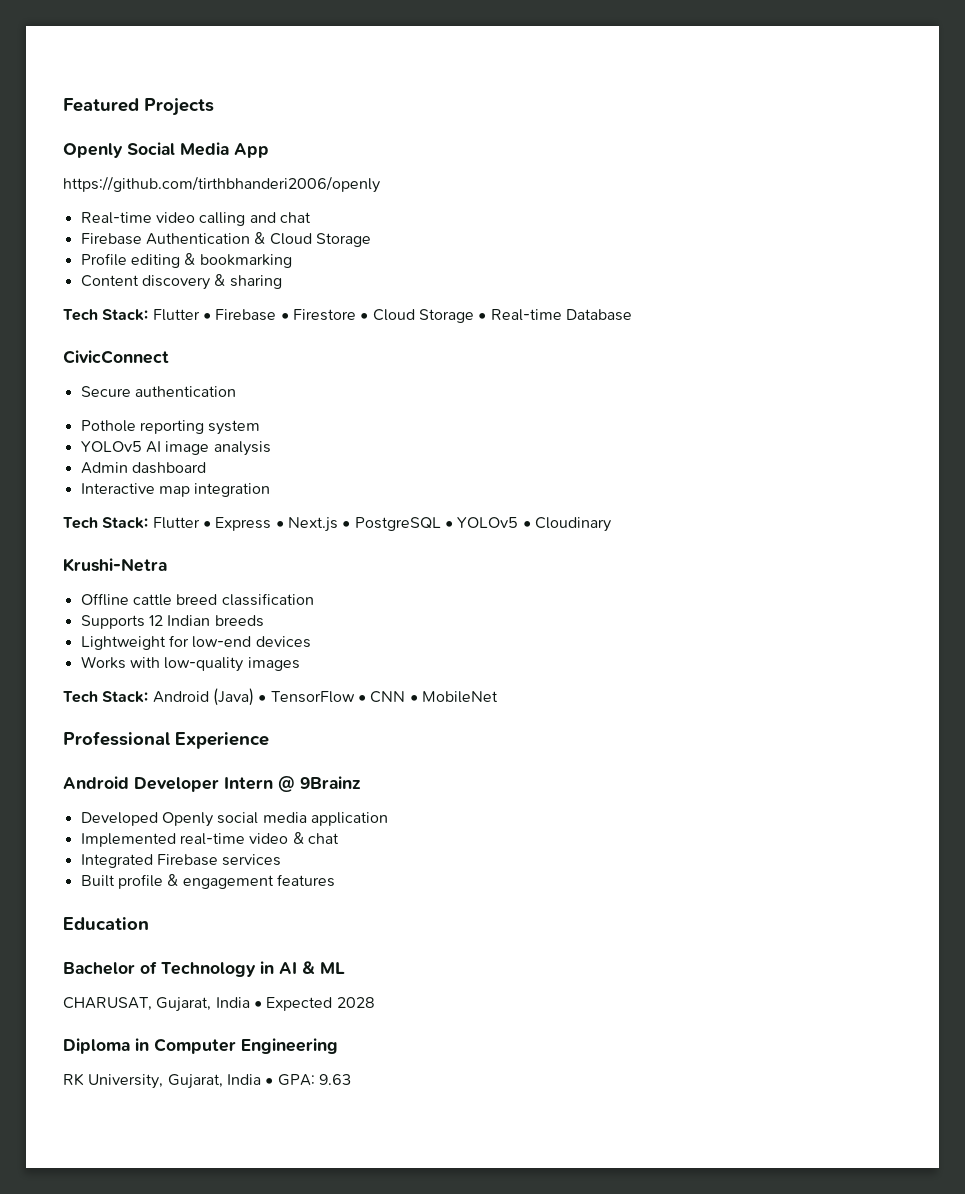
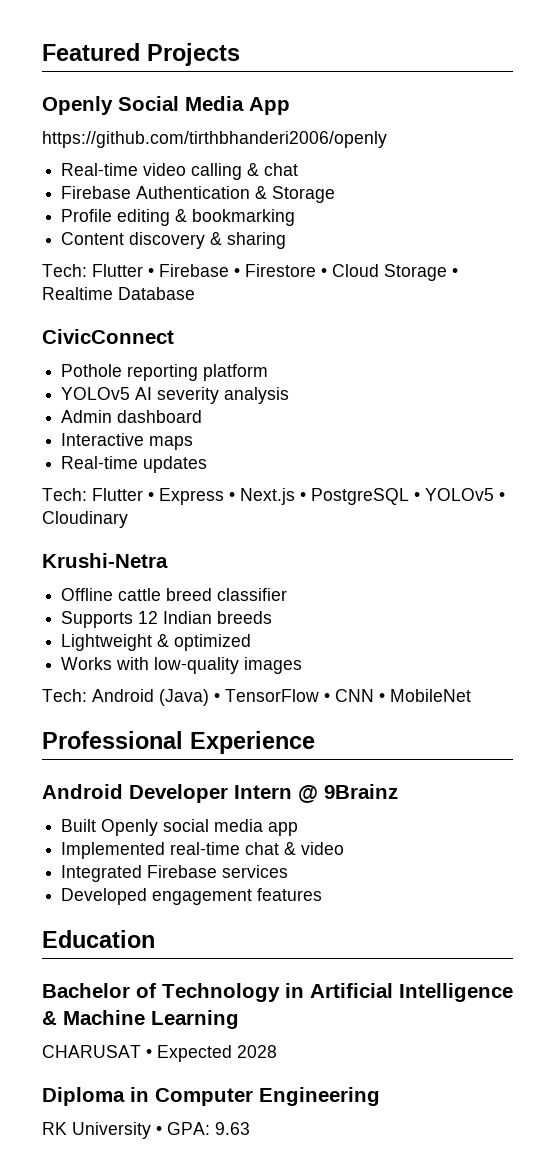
[249,212,276,223] and -> [247,163,260,176] &
[269,233,312,245] Cloud -> (268, 192) none
[63,309,149,321] Tech Stack: -> [42,264,87,277] Tech:
[490,309,562,321] Real-time -> [42,287,113,300] Realtime
[80,386,236,397] // Secure authentication -> (174, 336) none
[208,420,261,435] system -> [203,364,269,381] platform
[165,441,210,455] image -> [157,387,220,404] severity
[158,483,271,497] [63,517,149,529] map integration // Tech Stack: -> [149,436,194,450] [61,456,208,473] [42,488,87,501] maps // Real-time updates // Tech:
[221,593,314,606] classification -> [217,588,288,601] classifier
[168,635,311,648] for low-end devices -> [157,634,252,651] & optimized
[63,691,149,703] Tech Stack: -> [42,689,87,702] Tech:
[80,812,158,826] Developed -> [61,819,97,832] Built
[310,812,388,826] application -> [268,822,299,836] app
[249,832,339,844] video & chat -> [245,842,345,855] chat & video
[80,874,179,889] Built profile & -> [61,888,148,905] Developed
[279,961,345,974] [63,997,250,1012] AI & ML // CHARUSAT, Gujarat, India -> [310,983,513,1002] [42,1010,239,1029] [42,1045,141,1058] Artificial Intelligence & Machine Learning // CHARUSAT
[88,1074,261,1089] University, Gujarat, India -> [72,1122,151,1139] University

